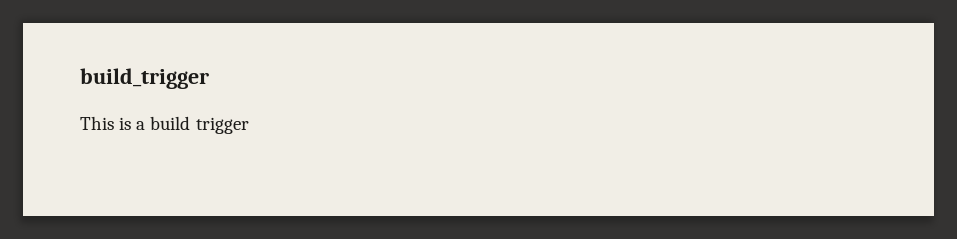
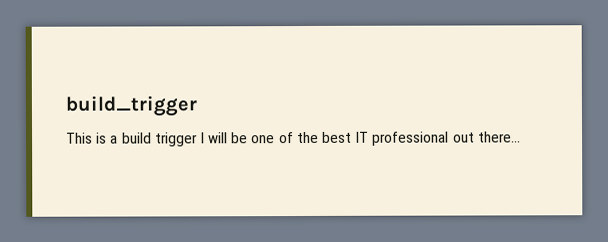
(249, 125) none -> [199,131,521,146] I will be one of the best IT professional out there...

